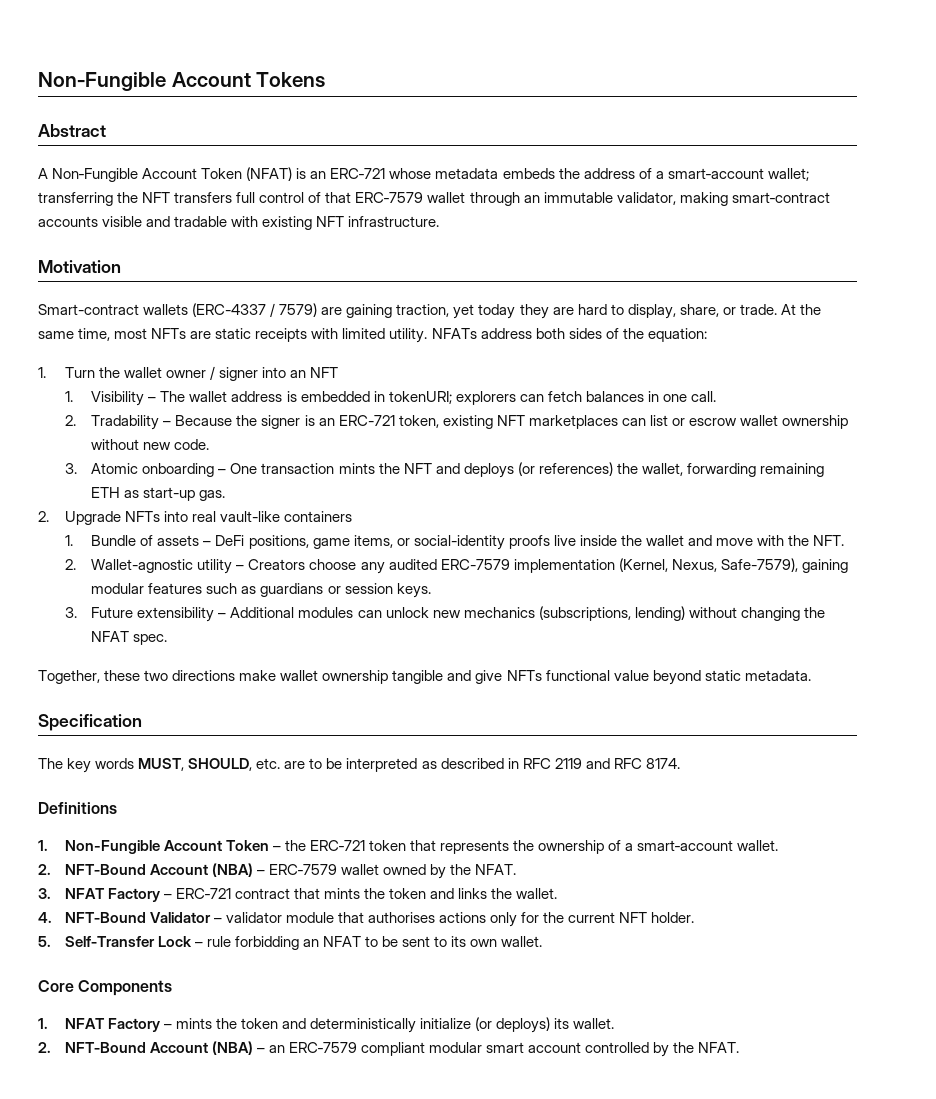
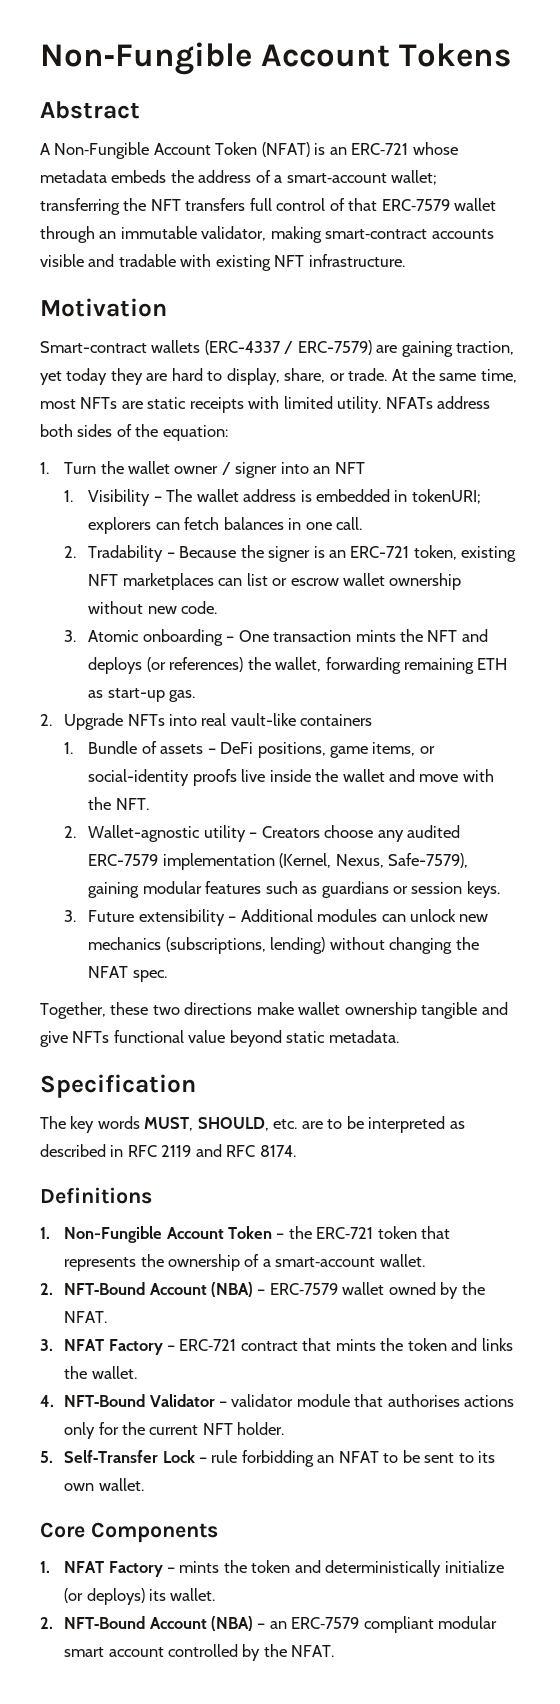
[279,303,318,317] 7579) -> [297,340,372,355] ERC-7579)

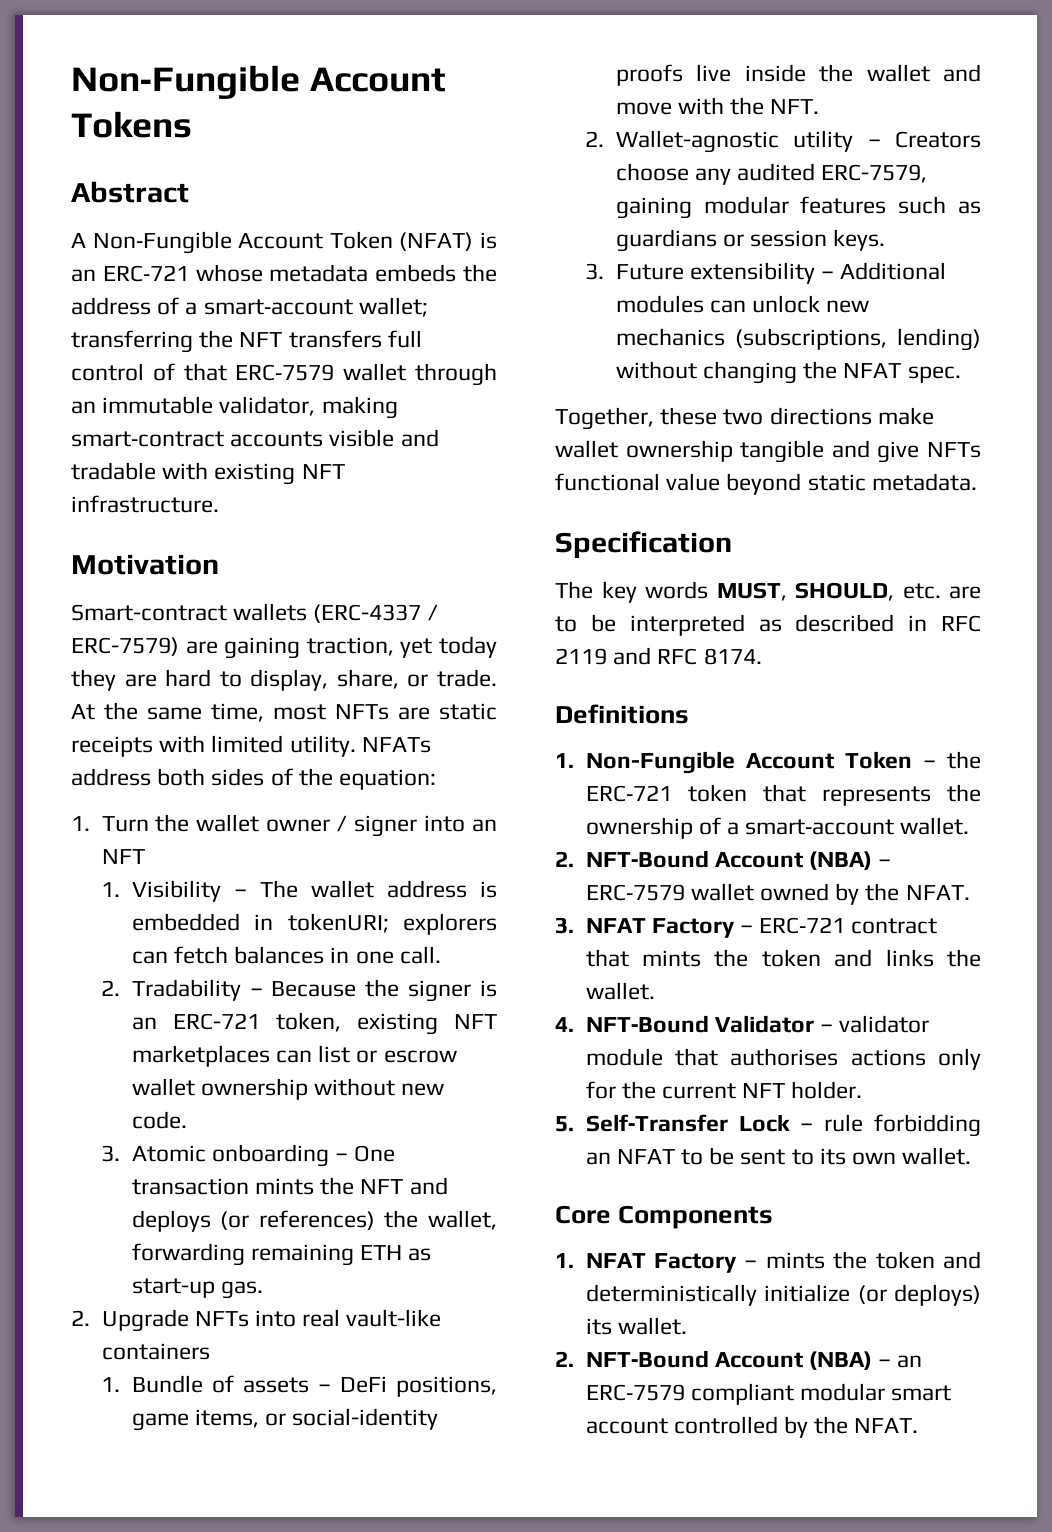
[88,853,469,870] ERC-7579 implementation (Kernel, Nexus, Safe-7579), -> [821,164,928,183] ERC-7579,

